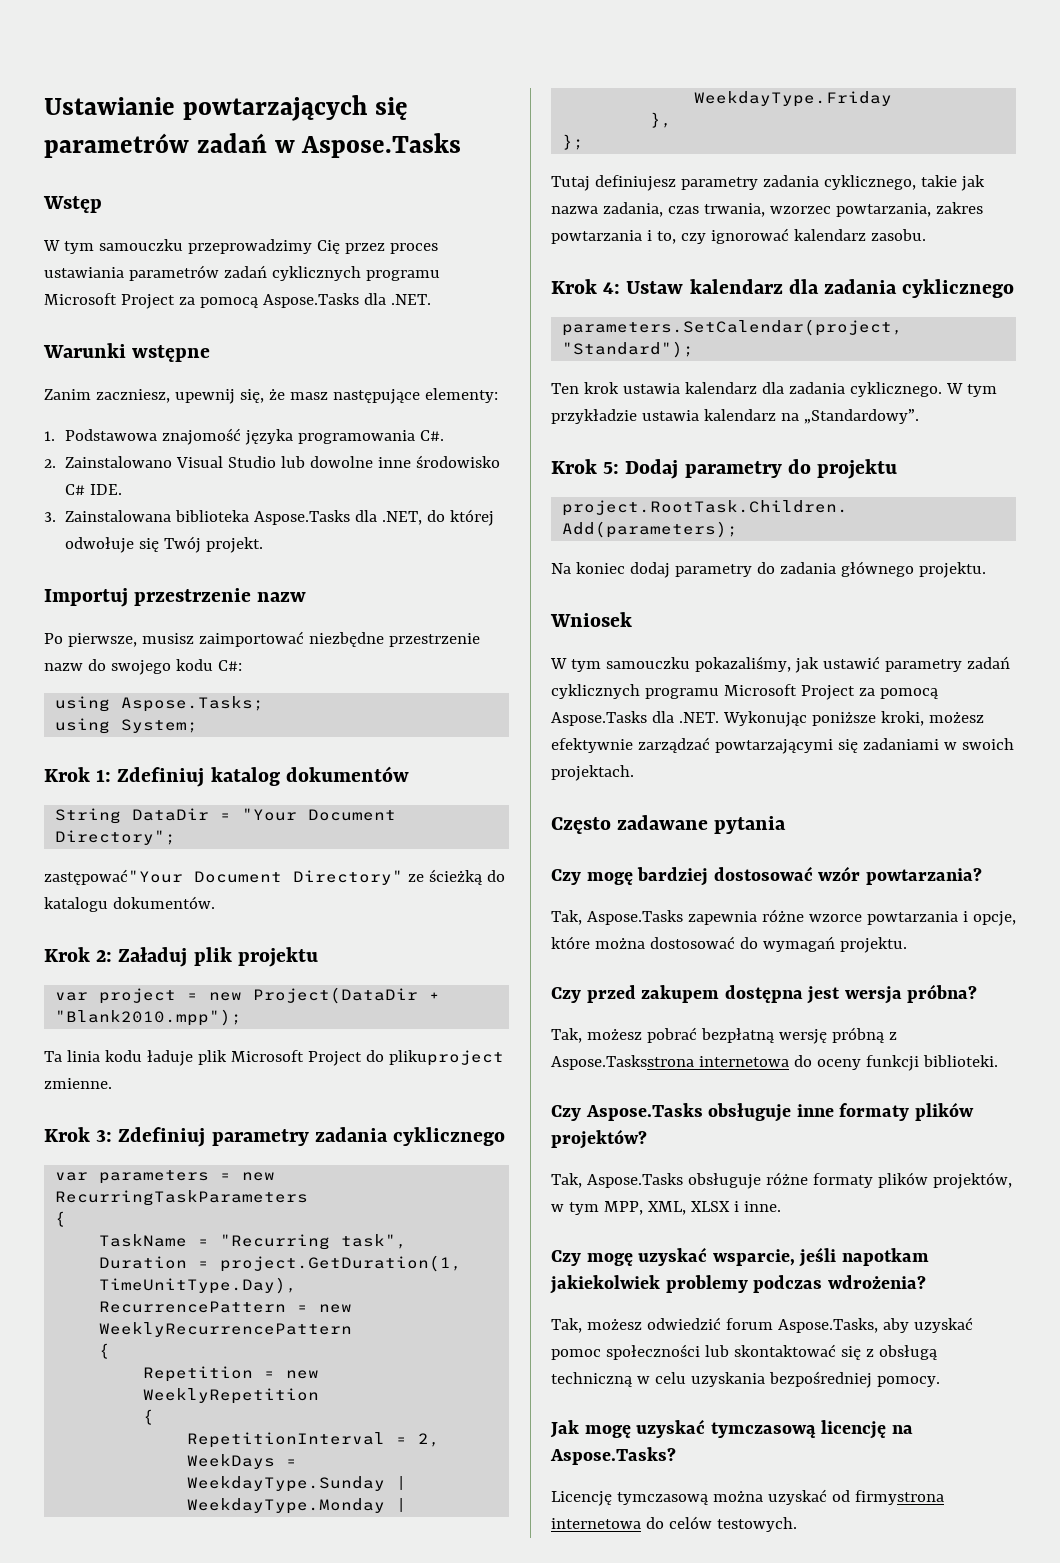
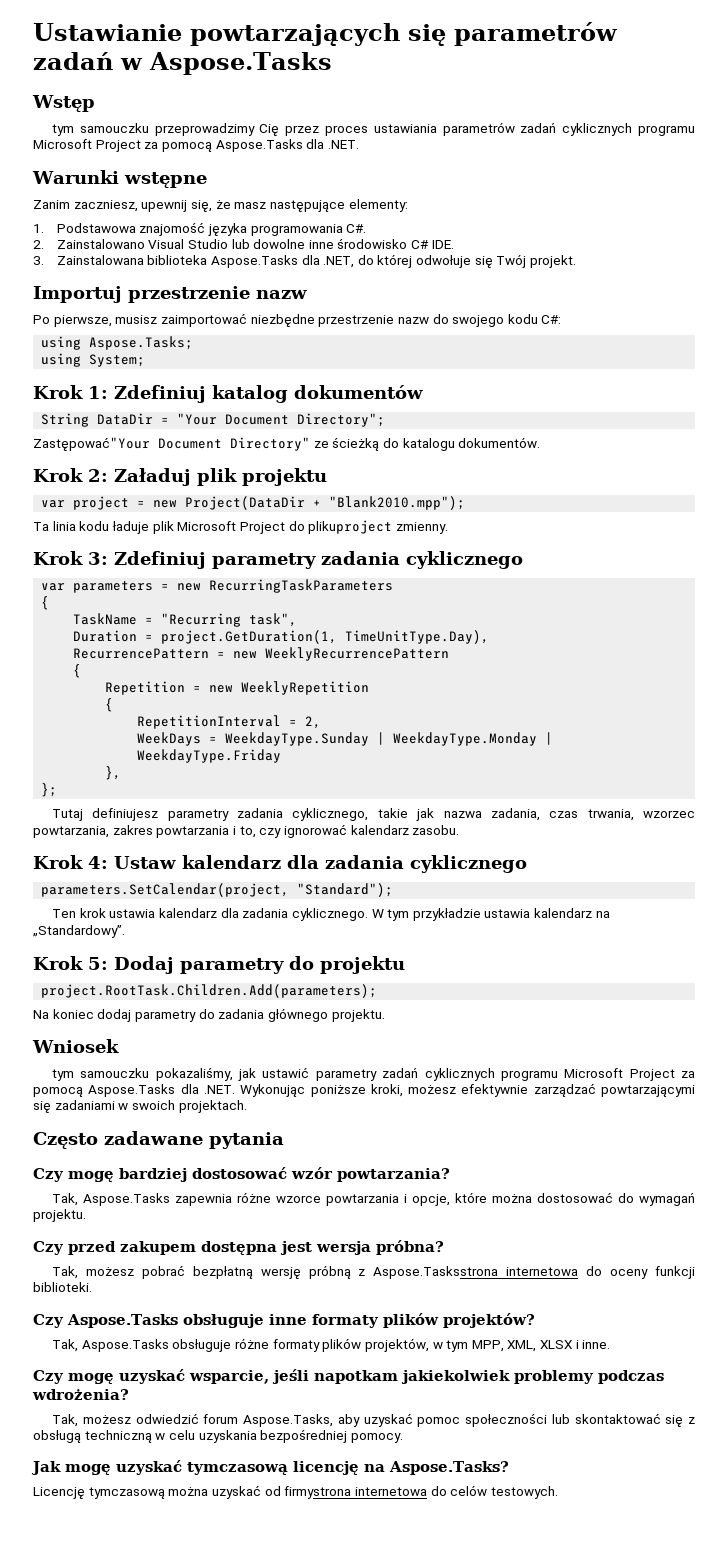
[43,240,60,251] W -> (95, 103) none
[44,869,183,885] zastępować"Your -> [33,437,150,451] Zastępować"Your
[44,1078,112,1089] zmienne. -> [395,522,448,534] zmienny.
[550,658,567,669] W -> (119, 1046) none

